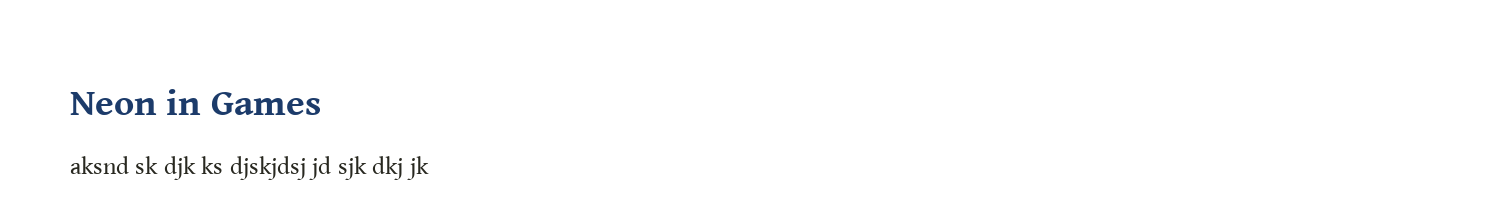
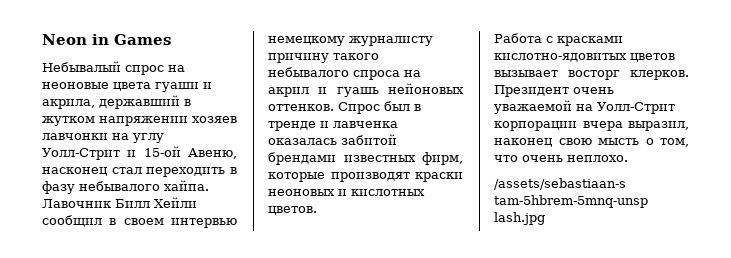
[70,156,429,180] aksnd sk djk ks djskjdsj jd sjk dkj jk -> [42,61,185,75] [42,82,212,92] [42,95,191,109] [42,116,237,126] [42,133,164,143] [42,146,237,160] [42,167,237,177] [42,180,209,194] [42,197,197,208] [42,215,237,228] [268,36,433,46] [268,53,379,63] [268,67,421,80] [268,83,464,97] [268,101,421,114] [268,121,398,131] [268,134,397,145] [268,152,463,165] [268,172,463,182] [268,189,425,196] [268,206,317,215] [494,33,623,46] [494,53,675,62] [494,70,689,80] [494,85,614,97] [494,100,675,114] [494,121,689,131] [494,138,689,147] [494,155,628,162] [494,178,626,190] [494,195,648,208] [494,212,545,225] Небывалый спрос на неоновые цвета гуаши и акрила, державший в жутком напряжении хозяев лавчонки на углу Уолл-Стрит и 15-ой Авеню, насконец стал переходить в фазу небывалого хайпа. Лавочник Билл Хейли сообщил в своем интервью немецкому журналисту причину такого небывалого спроса на акрил и гуашь нейоновых оттенков. Спрос был в тренде и лавченка оказалась забитой брендами известных фирм, которые производят краски неоновых и кислотных цветов. // Работа с красками кислотно-ядовитых цветов вызывает восторг клерков. Президент очень уважаемой на Уолл-Стрит корпорации вчера выразил, наконец свою мысть о том, что очень неплохо. // /assets/sebastiaan-s tam-5hbrem-5mnq-unsp lash.jpg

